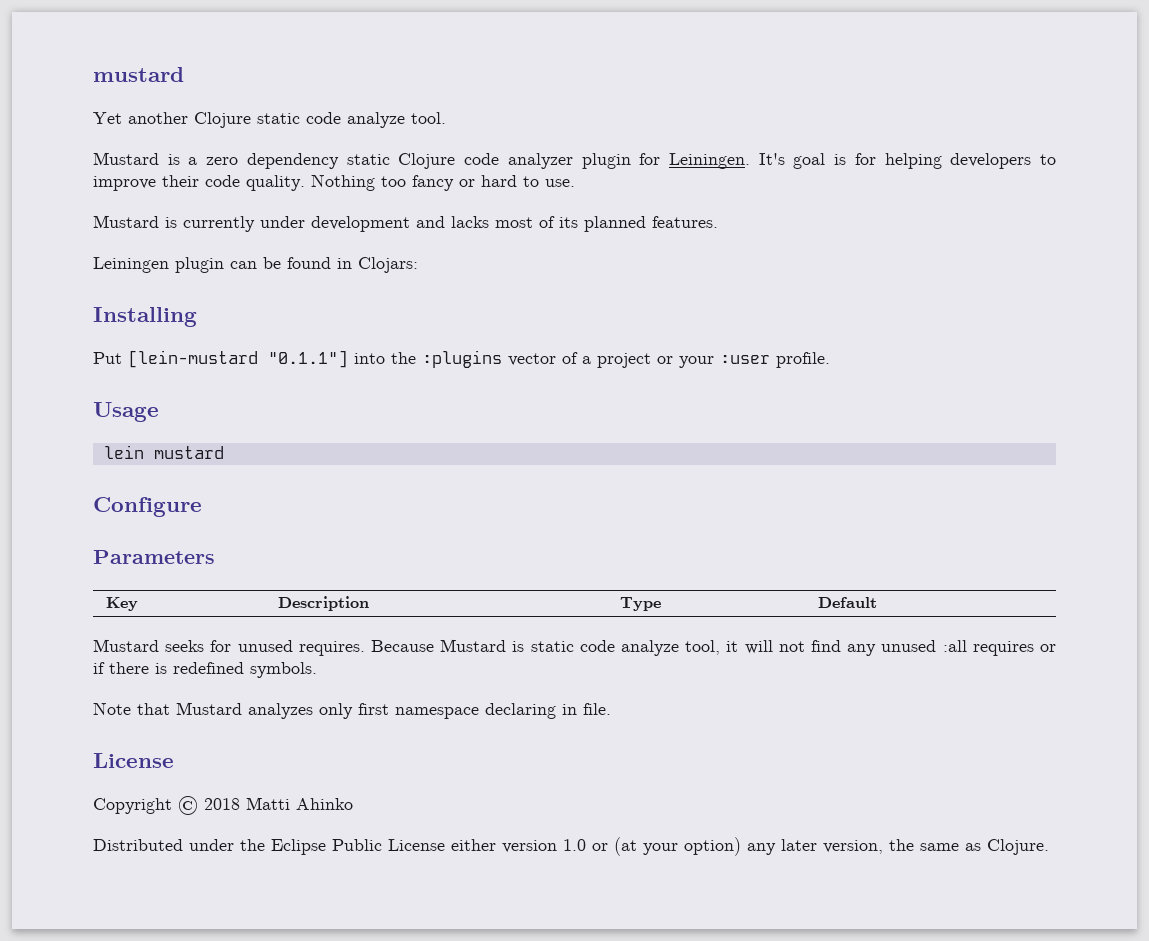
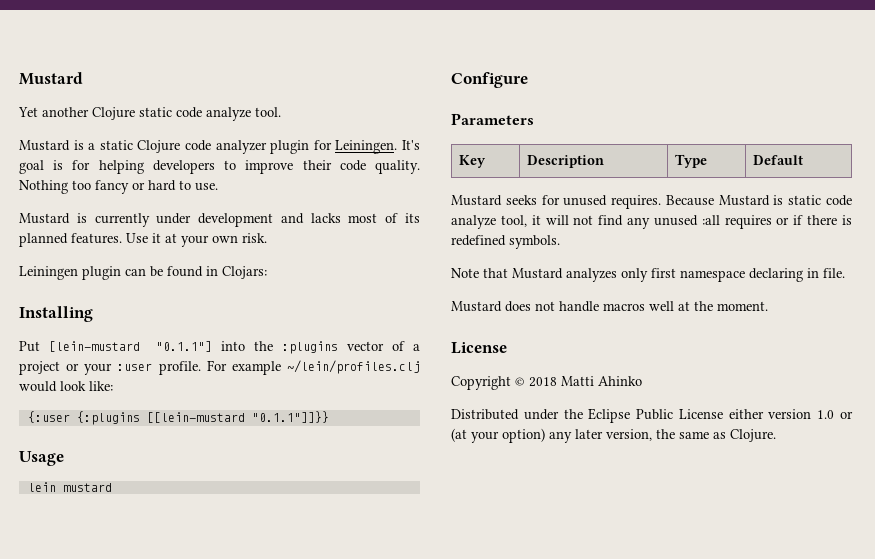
[93,67,184,82] mustard -> [19,72,83,85] Mustard
[206,153,339,169] zero dependency -> (96, 146) none
(718, 222) none -> [126,233,267,247] Use it at your own risk.
(830, 360) none -> [206,360,420,375] [19,381,113,392] [27,411,329,425] For example ~/lein/profiles.clj would look like: // {:user {:plugins [[lein-mustard "0.1.1"]]}}
(611, 709) none -> [451,301,768,312] // Mustard does not handle macros well at the moment.

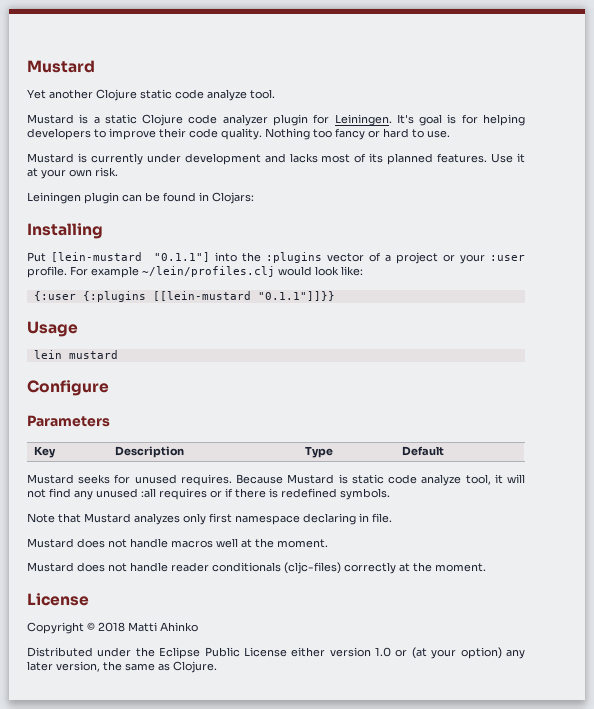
(768, 306) none -> [27,562,486,574] // Mustard does not handle reader conditionals (cljc-files) correctly at the moment.

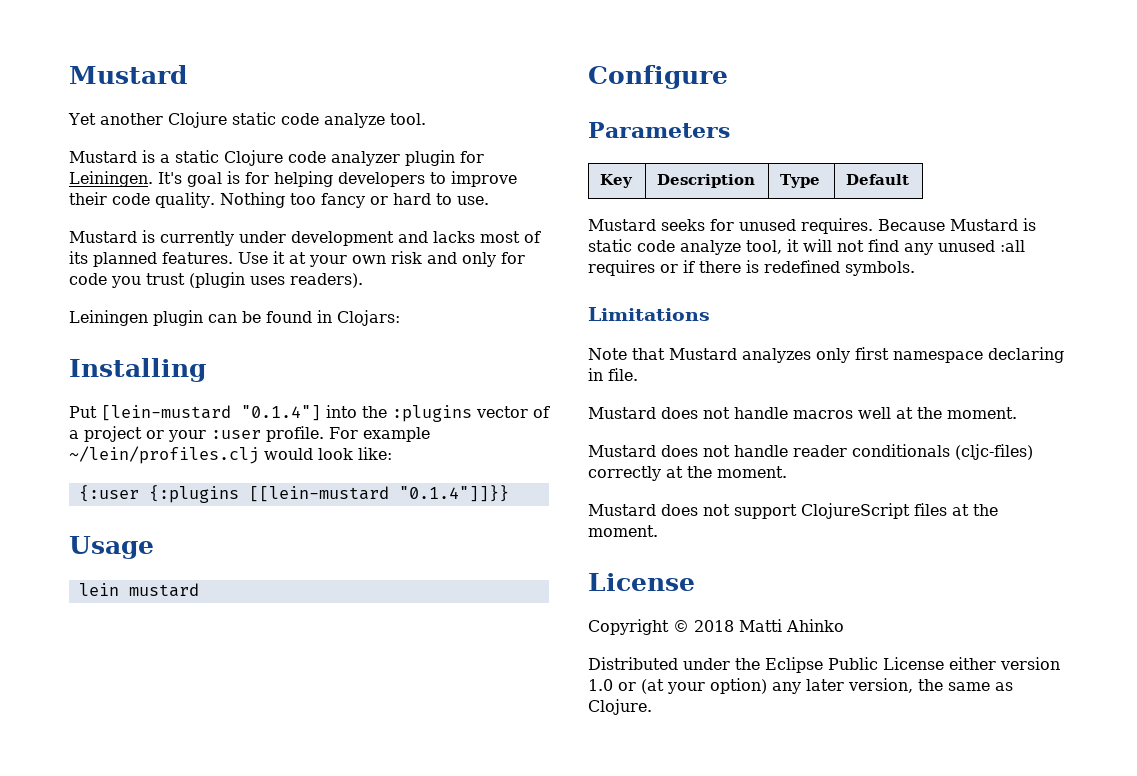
[95,167,118,177] risk. -> [391,251,525,267] [69,272,363,288] risk and only for code you trust (plugin uses readers).
[153,252,210,262] "0.1.1"] -> [241,405,321,421] "0.1.4"]
[257,291,335,301] "0.1.1"]]}} -> [398,485,509,502] "0.1.4"]]}}
(390, 494) none -> [588,307,710,321] // Limitations
(486, 567) none -> [588,503,998,519] [588,525,658,537] // Mustard does not support ClojureScript files at the moment.

